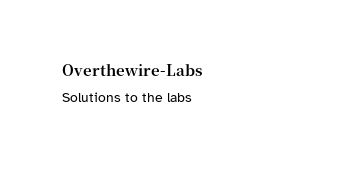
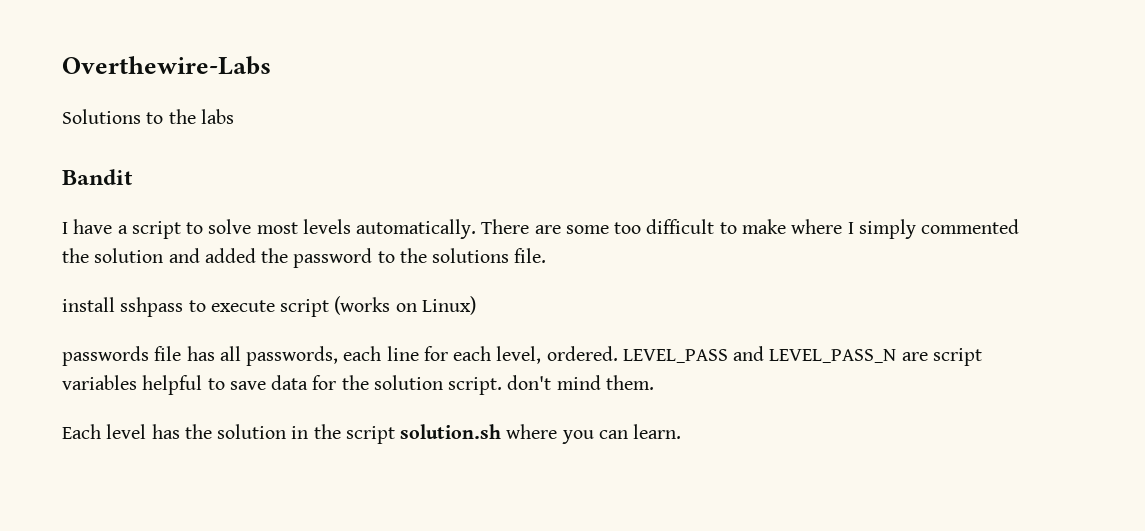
(192, 97) none -> [62,169,133,185] [62,219,1020,239] [62,248,547,268] [62,296,476,317] [62,346,982,366] [62,375,654,395] [62,424,682,444] // Bandit // I have a script to solve most levels automatically. There are some too difficult to make where I simply commented the solution and added the password to the solutions file. // install sshpass to execute script (works on Linux) // passwords file has all passwords, each line for each level, ordered. LEVEL_PASS and LEVEL_PASS_N are script variables helpful to save data for the solution script. don't mind them. // Each level has the solution in the script solution.sh where you can learn.

